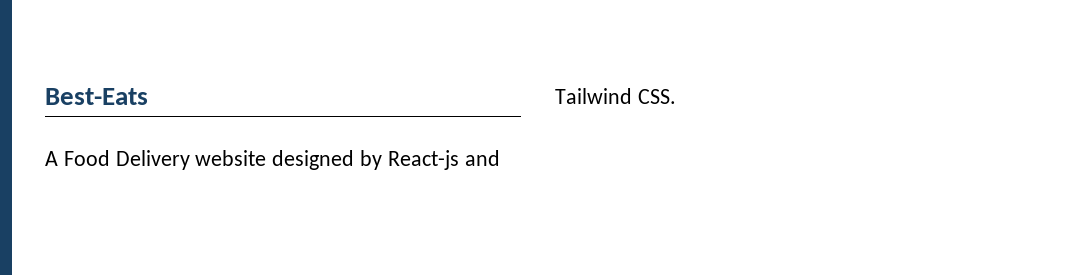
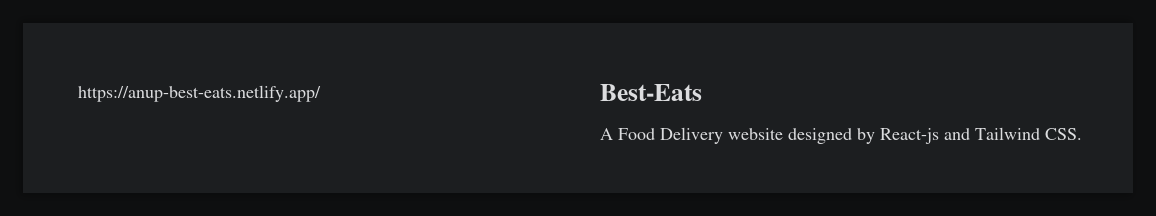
(45, 96) none -> [78,85,321,102] https://anup-best-eats.netlify.app/ //

